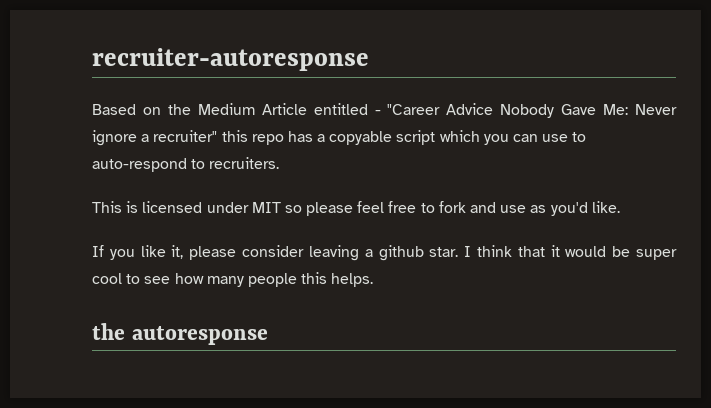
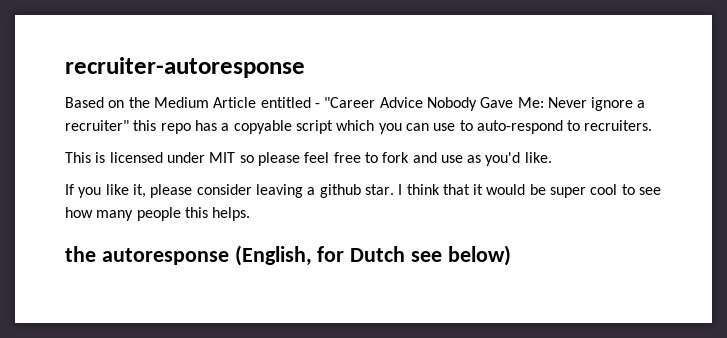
(268, 335) none -> [234,245,511,266] (English, for Dutch see below)

